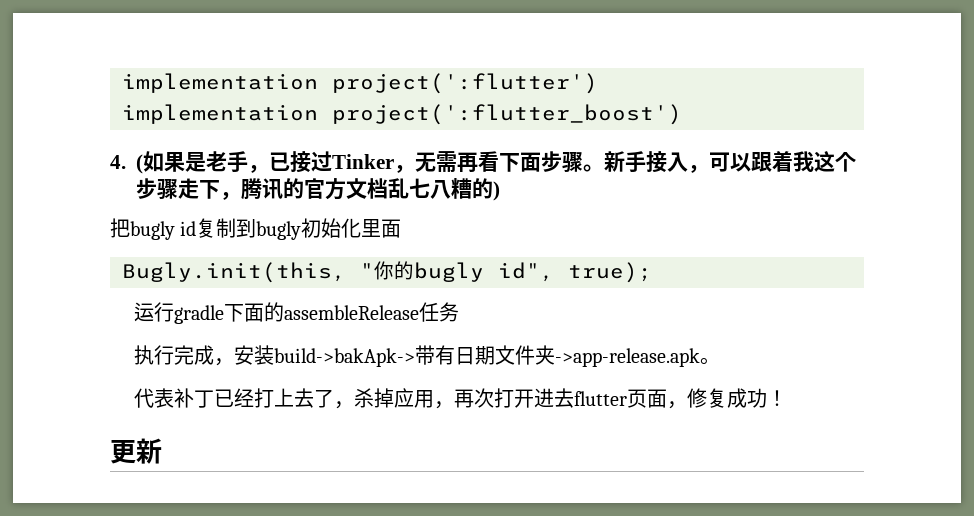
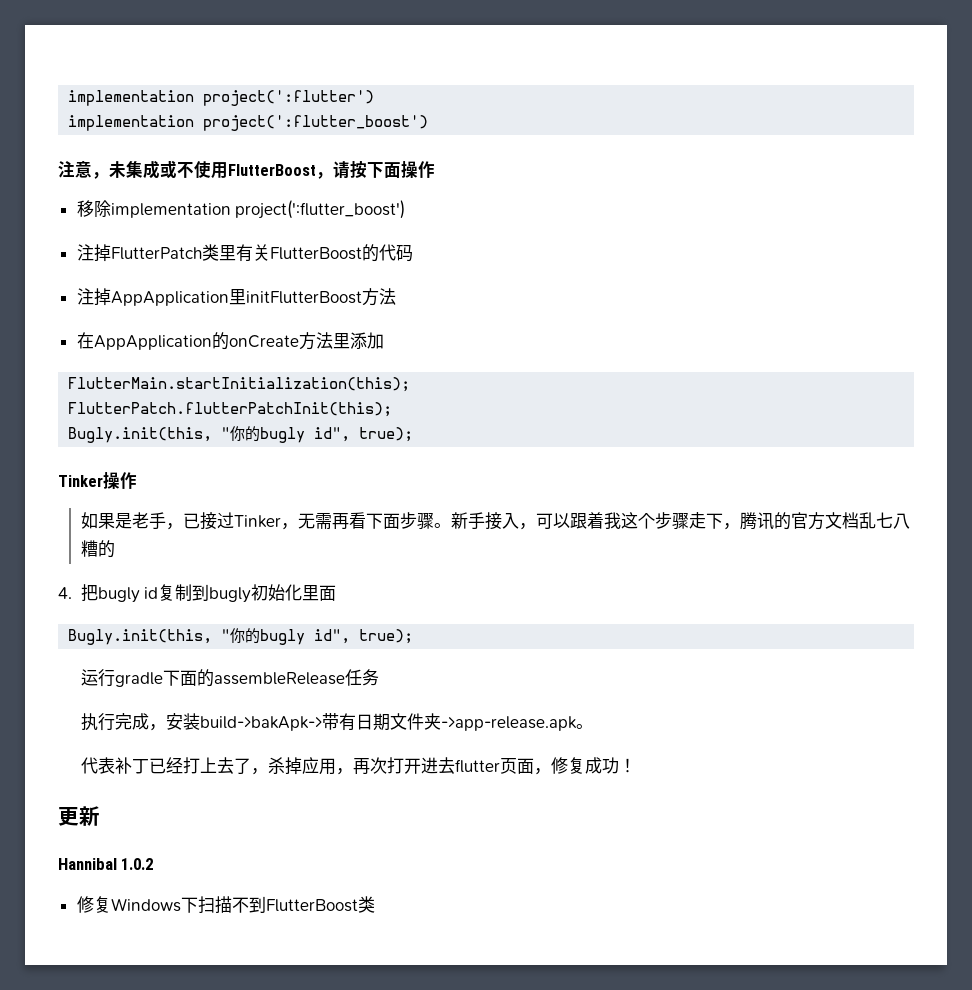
[110,154,143,174] 4. ( -> [58,160,435,179] [76,200,406,219] [76,244,413,262] [76,288,396,306] [76,332,384,350] [68,377,411,392] [68,402,393,417] [68,426,414,443] [58,472,137,489] 注意，未集成或不使用FlutterBoost，请按下面操作 // 移除implementation project(':flutter_boost') // 注掉FlutterPatch类里有关FlutterBoost的代码 // 注掉AppApplication里initFlutterBoost方法 // 在AppApplication的onCreate方法里添加 // FlutterMain.startInitialization(this); // FlutterPatch.flutterPatchInit(this); // Bugly.init(this, "你的bugly id", true); // Tinker操作 //
[493,181,500,201] ) // -> [58,587,72,599] // 4.
(162, 451) none -> [58,858,154,870] [76,896,375,914] // Hannibal 1.0.2 // 修复Windows下扫描不到FlutterBoost类

